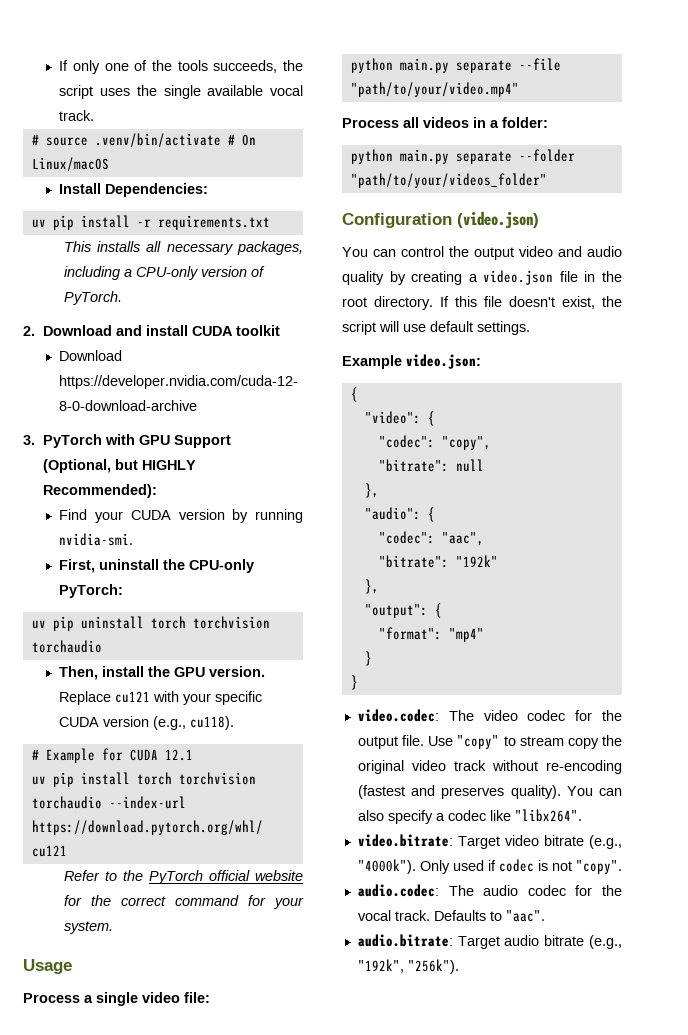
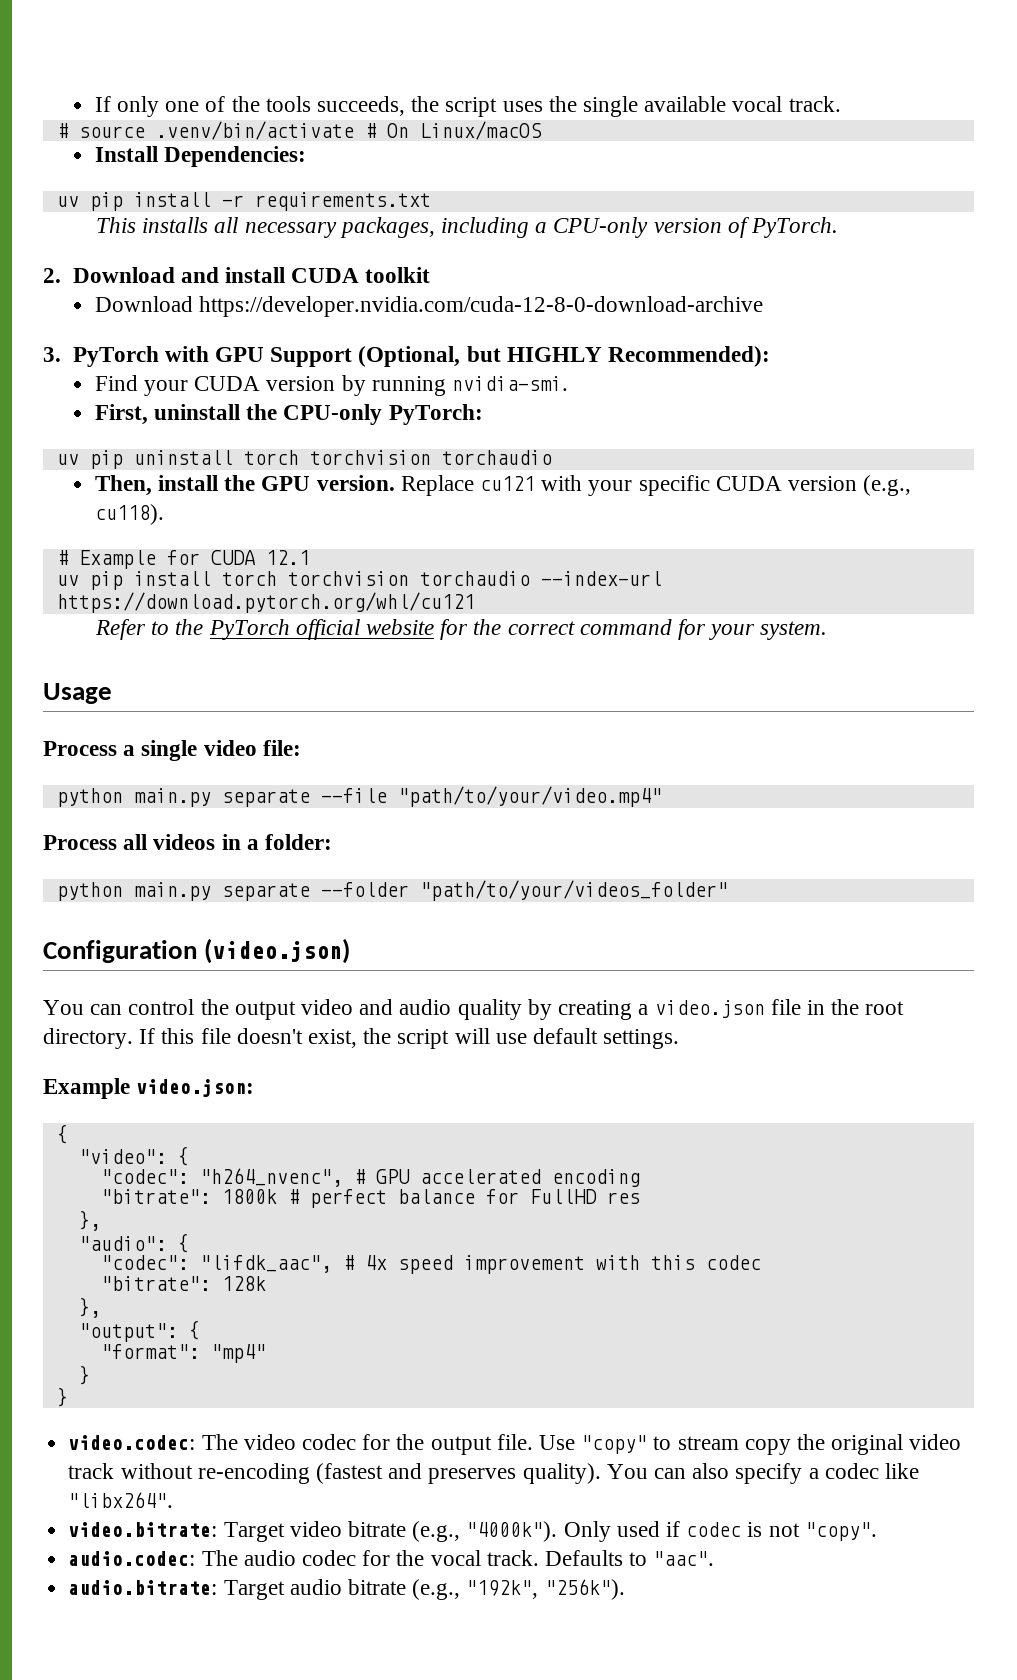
[441,436,491,450] [378,459,484,472] [364,483,379,498] [364,507,435,522] [378,531,484,546] [378,555,498,568] "copy", // "bitrate": null // }, // "audio": { // "codec": "aac", // "bitrate": "192k" -> [199,1168,640,1187] [100,1189,640,1208] [78,1210,101,1231] [78,1233,189,1253] [100,1255,761,1274] [100,1276,266,1291] "h264_nvenc", # GPU accelerated encoding // "bitrate": 1800k # perfect balance for FullHD res // }, // "audio": { // "codec": "lifdk_aac", # 4x speed improvement with this codec // "bitrate": 128k

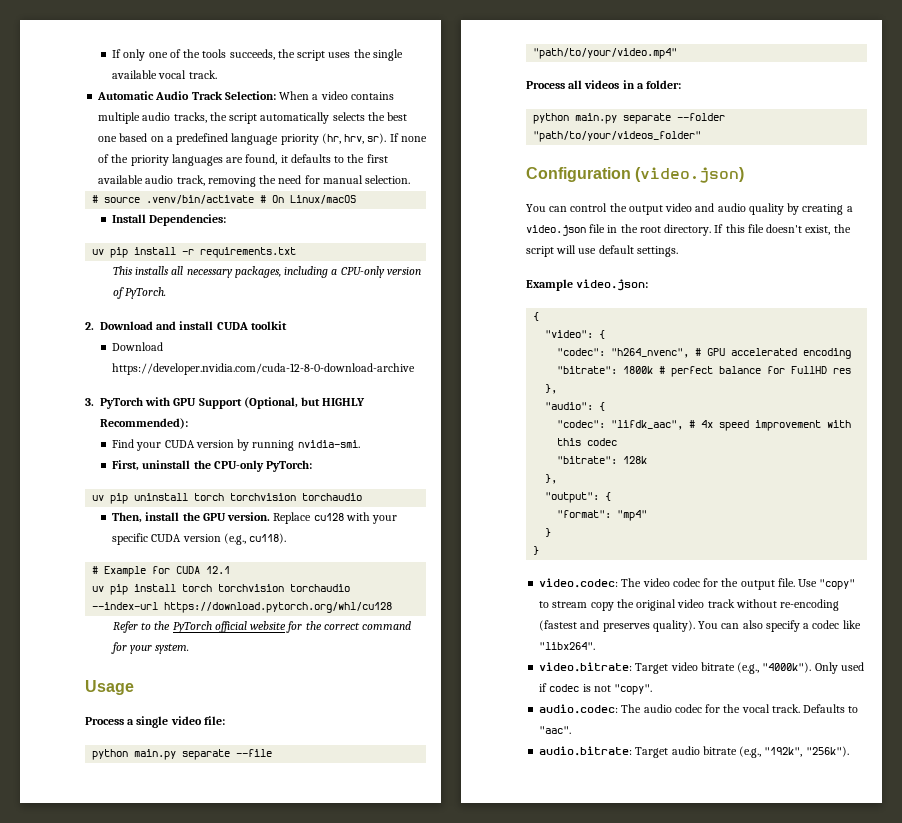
(841, 104) none -> [97,91,394,100] [98,112,408,124] [98,133,427,145] [98,154,388,166] [98,175,411,187] // Automatic Audio Track Selection: When a video contains multiple audio tracks, the script automatically selects the best one based on a predefined language priority (hr, hrv, sr). If none of the priority languages are found, it defaults to the first available audio track, removing the need for manual selection.
[480,476,536,491] cu121 -> [313,513,344,521] cu128
[56,592,475,613] https://download.pytorch.org/whl/cu121 -> [164,602,393,613] https://download.pytorch.org/whl/cu128

